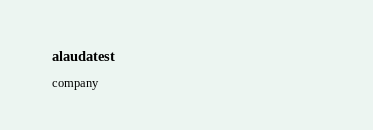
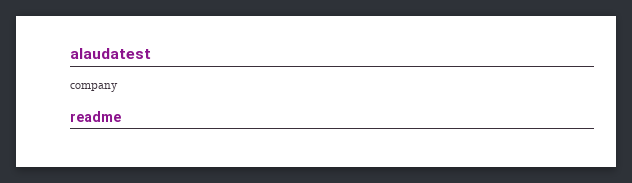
(99, 85) none -> [70,111,121,122] // readme

